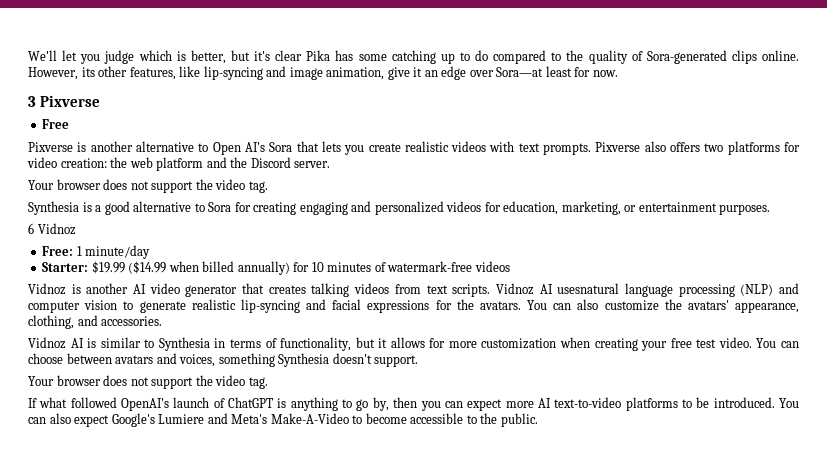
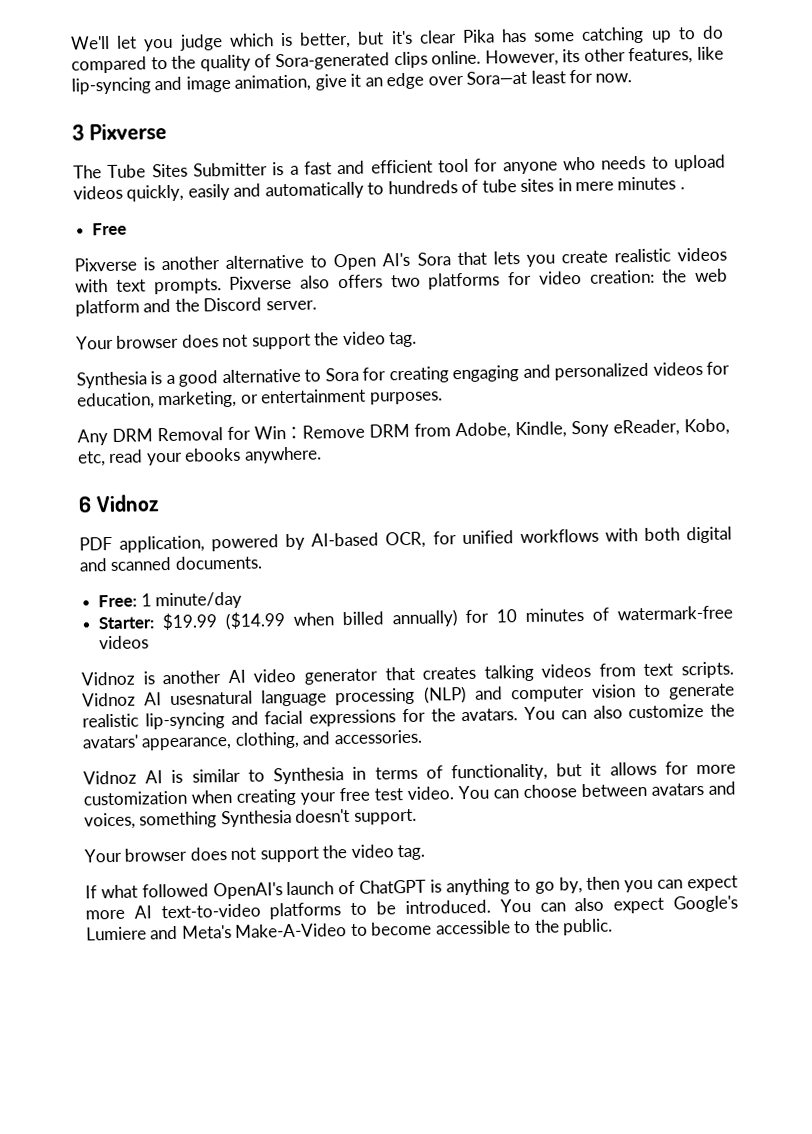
(100, 101) none -> [73,154,727,179] [73,176,685,202] // The Tube Sites Submitter is a fast and efficient tool for anyone who needs to upload videos quickly, easily and automatically to hundreds of tube sites in mere minutes .
[28,223,76,235] 6 Vidnoz -> [77,418,730,446] [77,446,322,467] [78,494,160,513] [79,526,732,553] [79,555,263,572] Any DRM Removal for Win：Remove DRM from Adobe, Kindle, Sony eReader, Kobo, etc, read your ebooks anywhere. // 6 Vidnoz // PDF application, powered by AI-based OCR, for unified workflows with both digital and scanned documents.

